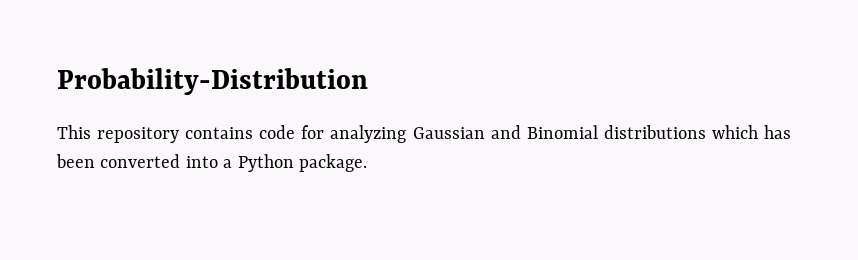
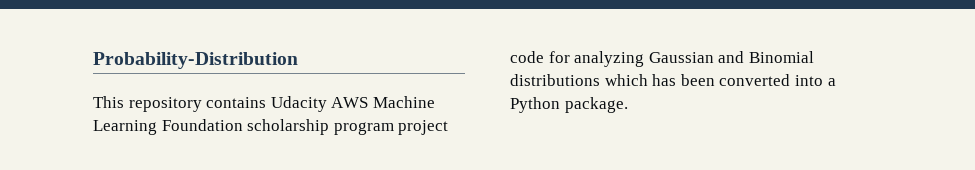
(254, 133) none -> [270,96,435,112] [93,119,449,135] Udacity AWS Machine Learning Foundation scholarship program project

